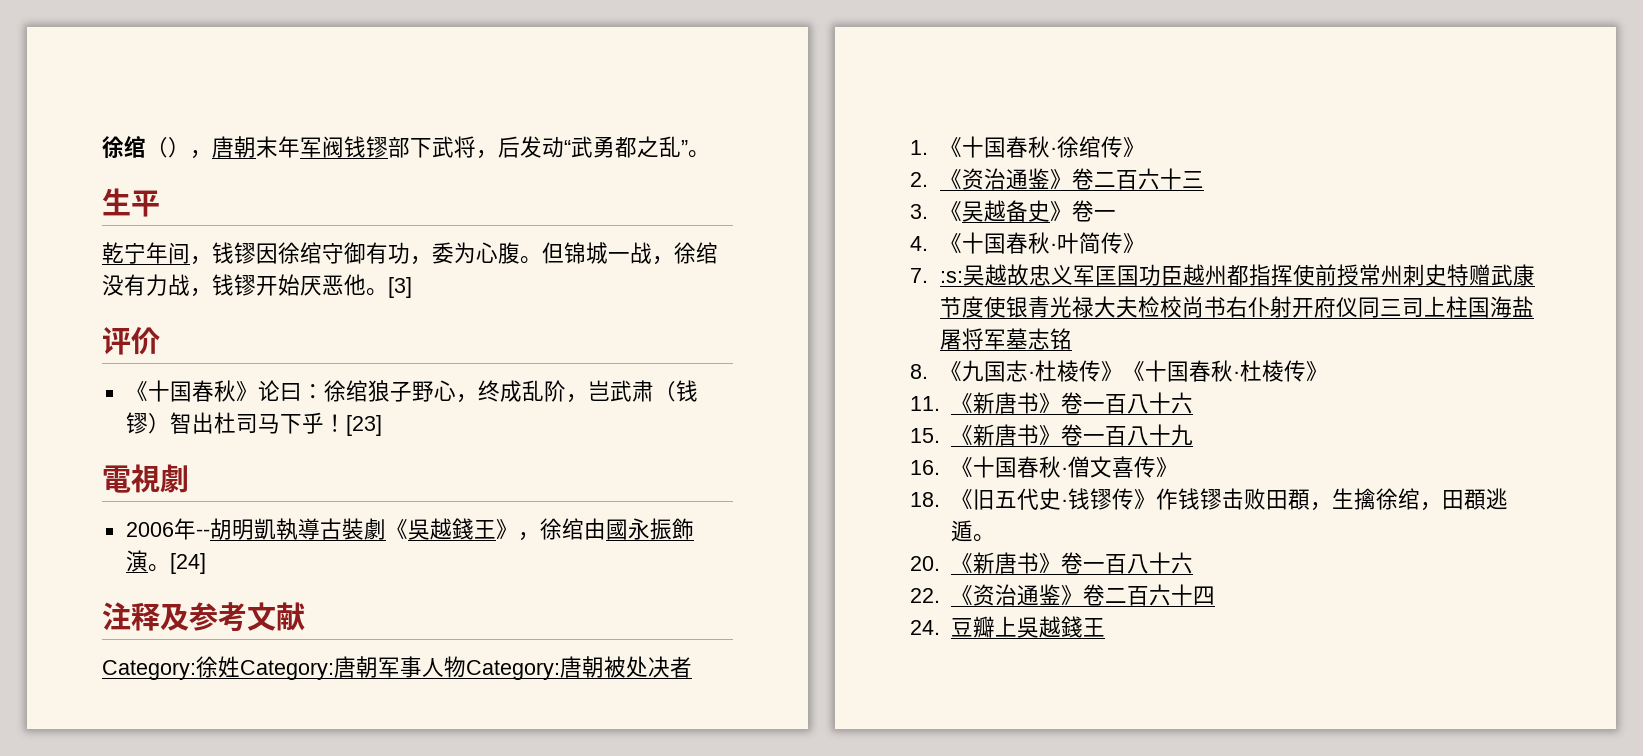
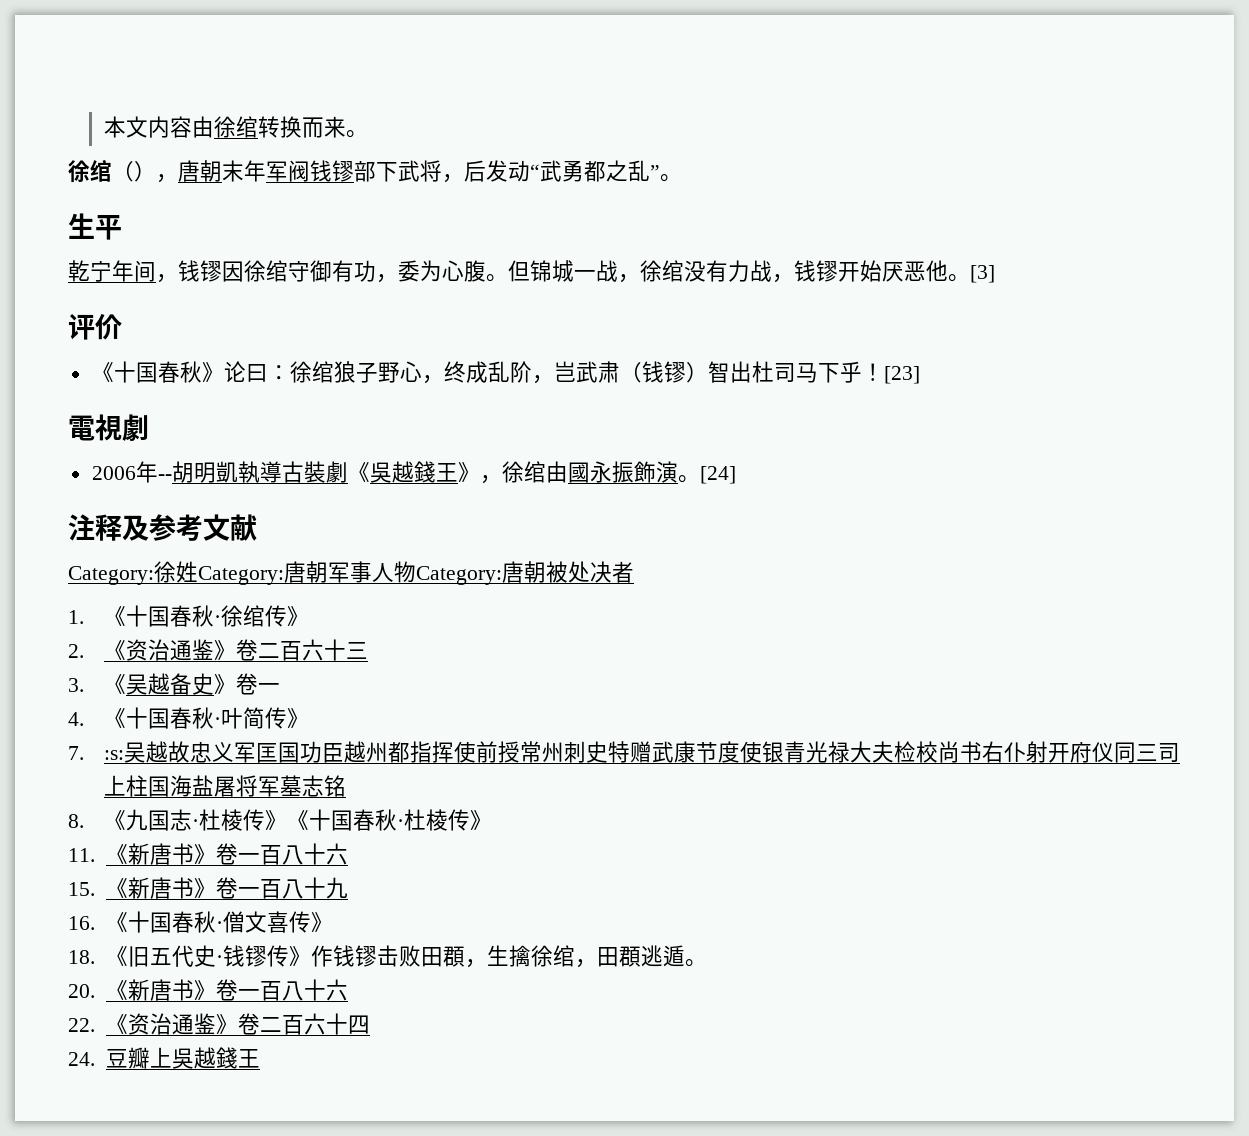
(102, 147) none -> [104,116,369,138] 本文内容由徐绾转换而来。 //

